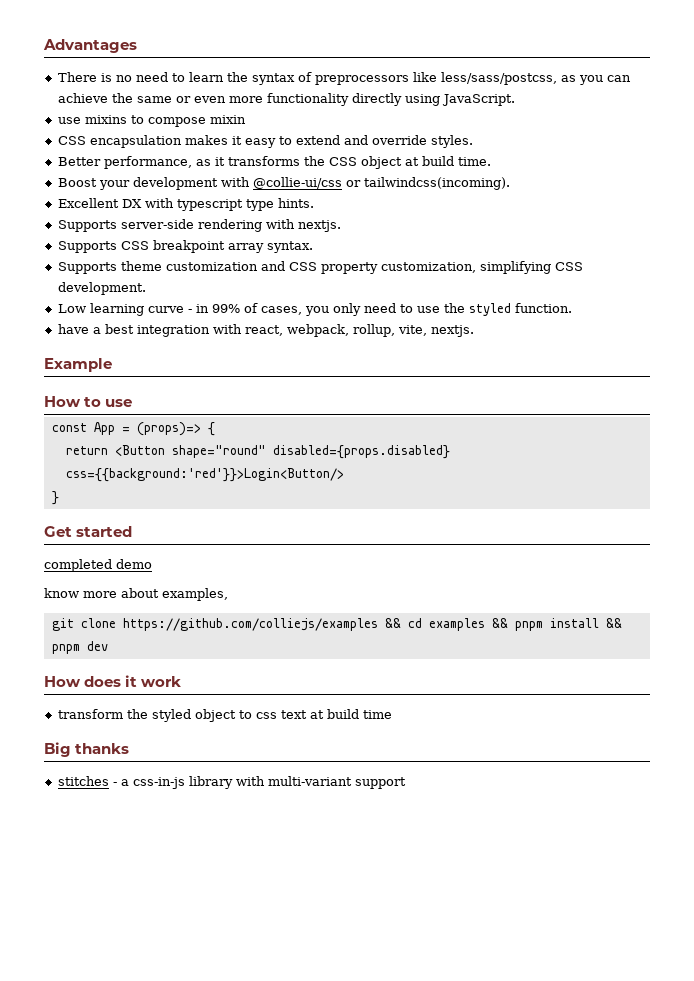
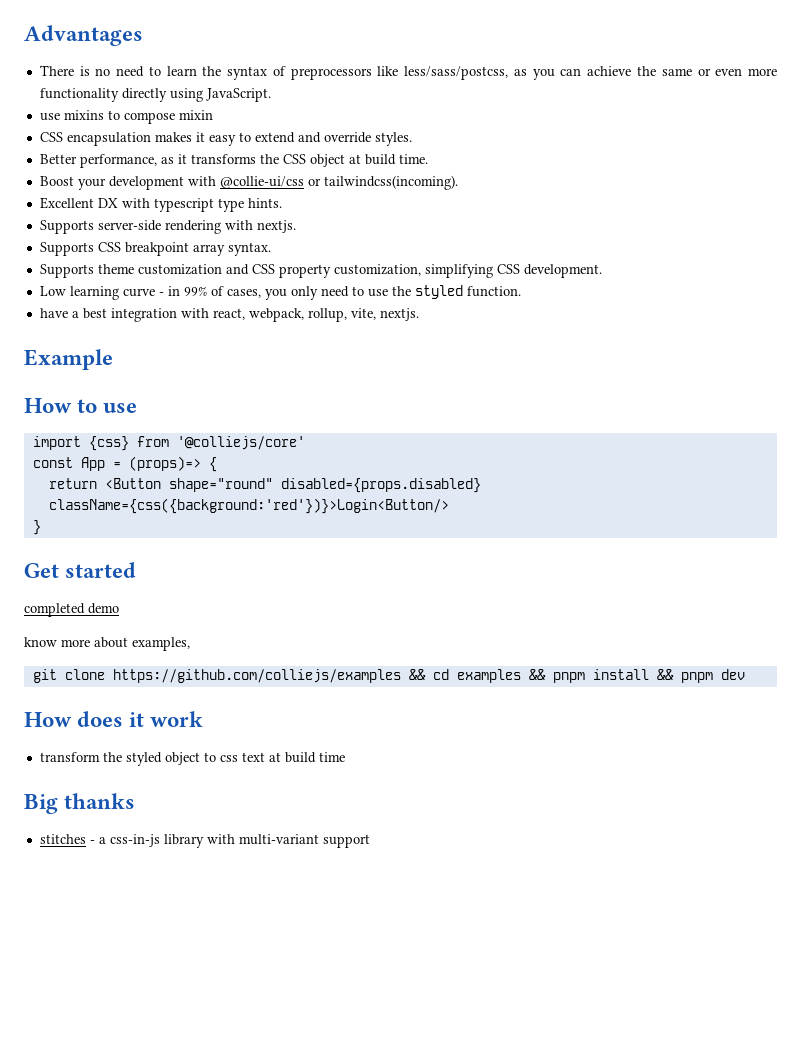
(133, 403) none -> [32,436,305,451] // import {css} from '@colliejs/core'
[65,468,344,482] css={{background:'red'}}>Login<Button/> -> [48,498,449,514] className={css({background:'red'})}>Login<Button/>

